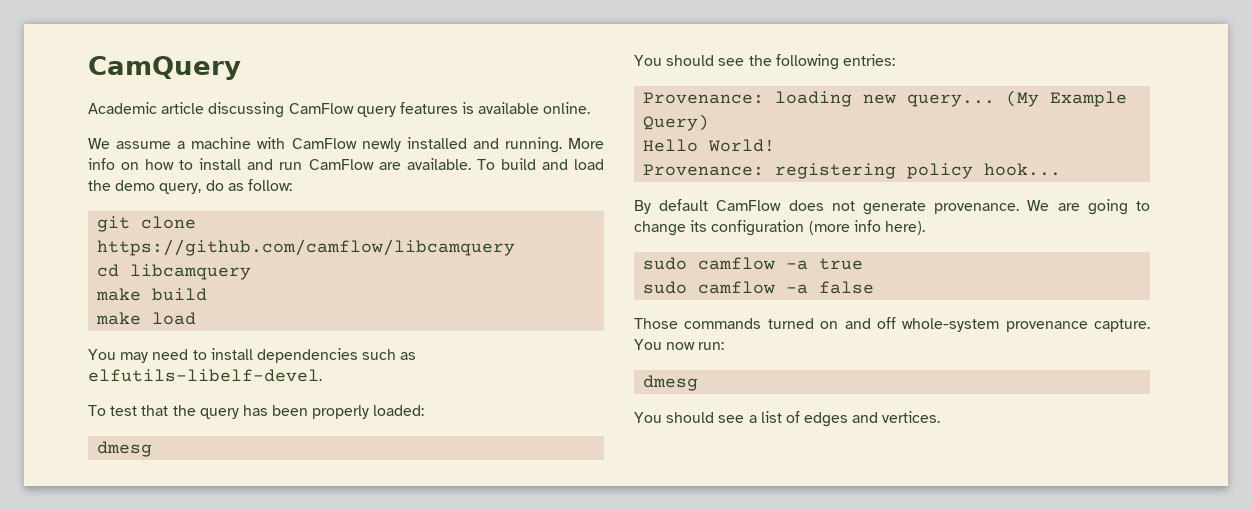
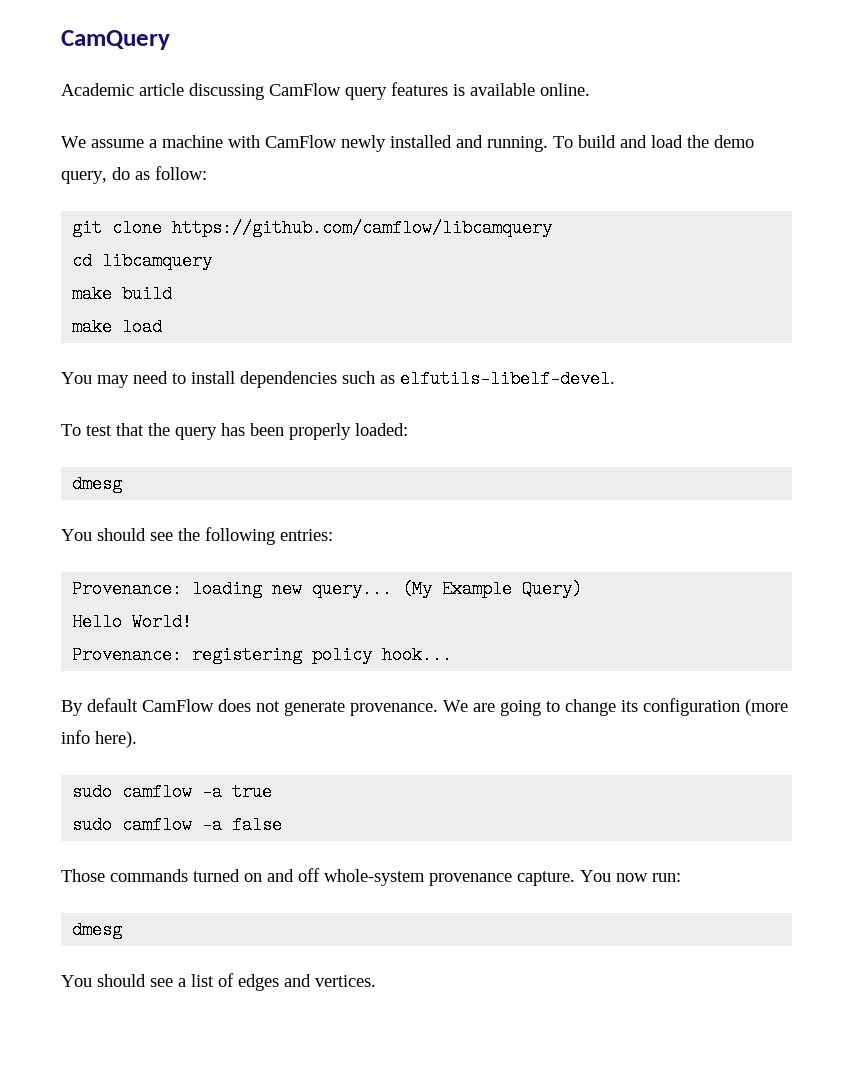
[568,138,605,149] [88,158,471,170] More info on how to install and run CamFlow are available. -> (548, 144) none

